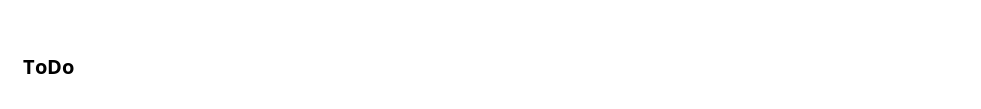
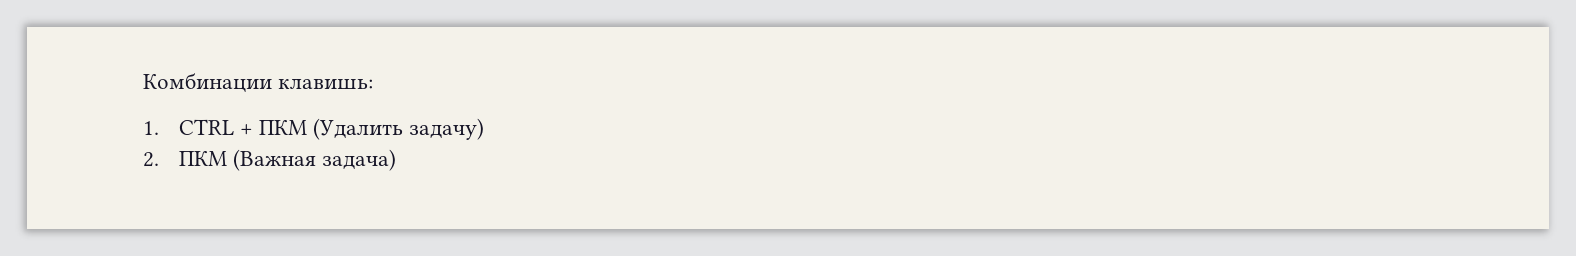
[23,60,74,74] ToDo -> [143,72,374,93] [143,118,485,140] [143,149,397,171] Комбинации клавишь: // 1. CTRL + ПКМ (Удалить задачу) // 2. ПКМ (Важная задача)

